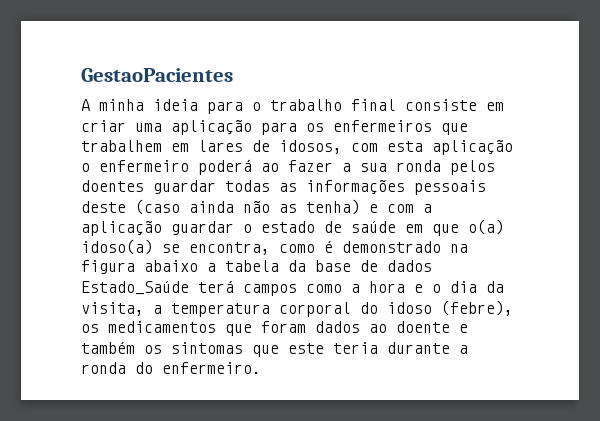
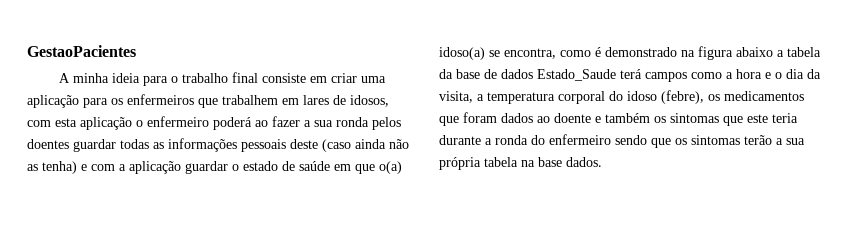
[81,281,189,295] Estado_Saúde -> [537,69,616,81] Estado_Saude
[162,362,261,374] enfermeiro. -> [549,134,805,148] [439,157,602,170] enfermeiro sendo que os sintomas terão a sua própria tabela na base dados.

